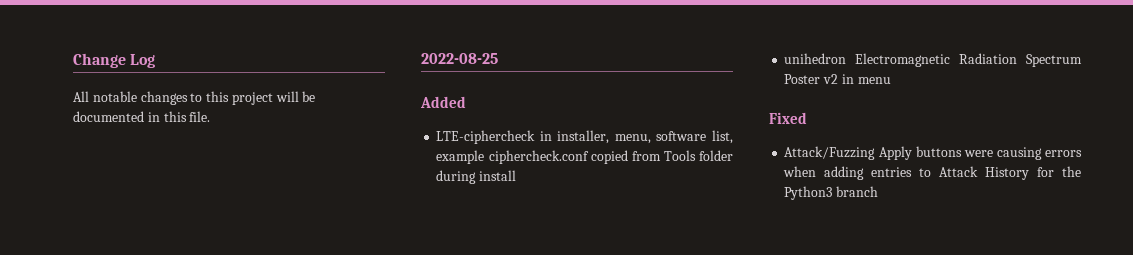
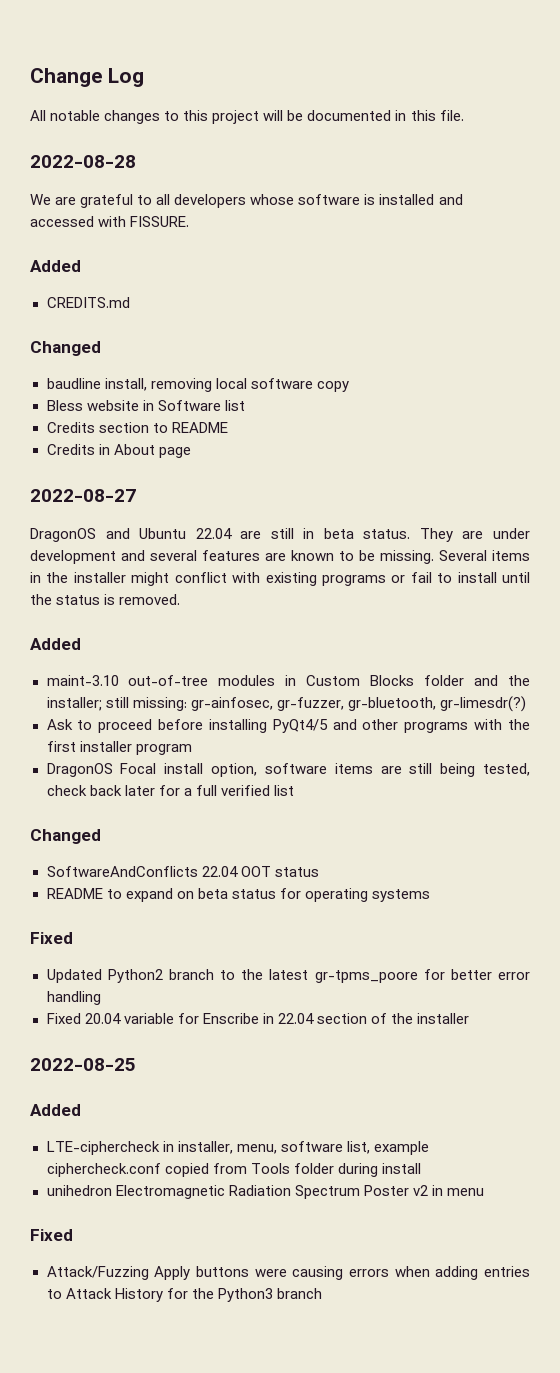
(211, 116) none -> [30,155,136,168] [30,194,463,208] [30,216,190,227] [30,260,81,272] [46,297,130,308] [30,341,101,356] [46,378,349,392] [46,400,245,411] [46,422,228,433] [46,444,191,458] [30,489,136,502] [30,528,530,542] [30,550,530,564] [30,572,531,586] [30,594,181,605] [30,638,81,650] [46,675,530,686] [46,696,526,712] [46,719,531,733] [46,741,192,755] [46,763,530,777] [46,785,294,796] [30,829,101,844] [46,866,319,877] [46,888,430,902] [30,932,73,944] [46,969,530,983] [46,991,101,1005] [46,1013,470,1024] // 2022-08-28 // We are grateful to all developers whose software is installed and accessed with FISSURE. // Added // CREDITS.md // Changed // baudline install, removing local software copy // Bless website in Software list // Credits section to README // Credits in About page // 2022-08-27 // DragonOS and Ubuntu 22.04 are still in beta status. They are under development and several features are known to be missing. Several items in the installer might conflict with existing programs or fail to install until the status is removed. // Added // maint-3.10 out-of-tree modules in Custom Blocks folder and the installer; still missing: gr-ainfosec, gr-fuzzer, gr-bluetooth, gr-limesdr(?) // Ask to proceed before installing PyQt4/5 and other programs with the first installer program // DragonOS Focal install option, software items are still being tested, check back later for a full verified list // Changed // SoftwareAndConflicts 22.04 OOT status // README to expand on beta status for operating systems // Fixed // Updated Python2 branch to the latest gr-tpms_poore for better error handling // Fixed 20.04 variable for Enscribe in 22.04 section of the installer

